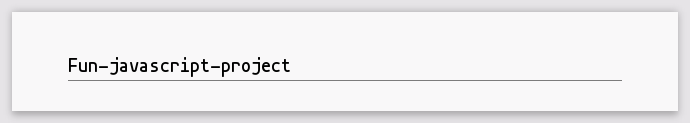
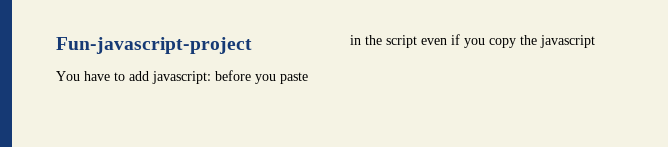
(291, 67) none -> [56,70,308,84] [350,34,595,48] // You have to add javascript: before you paste in the script even if you copy the javascript

